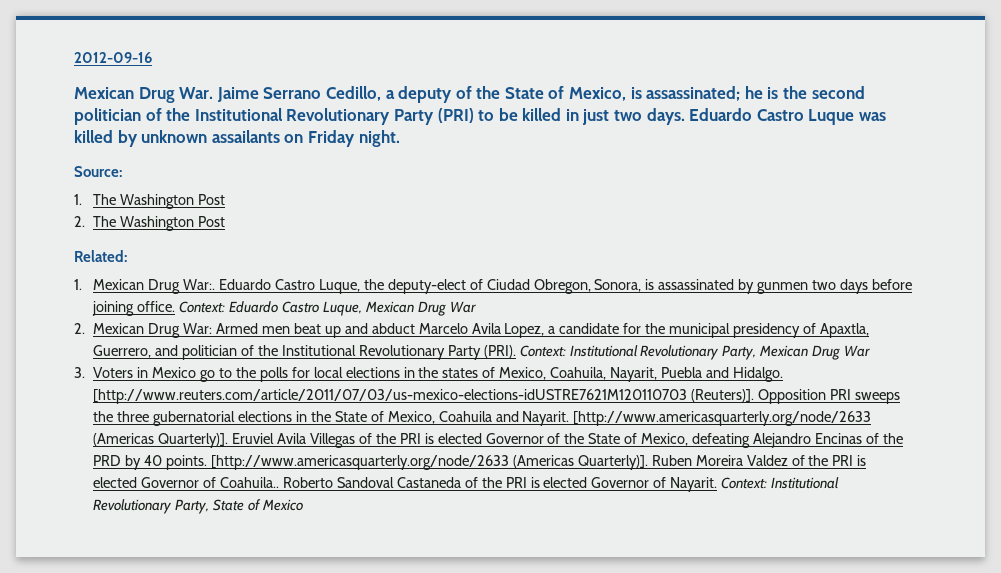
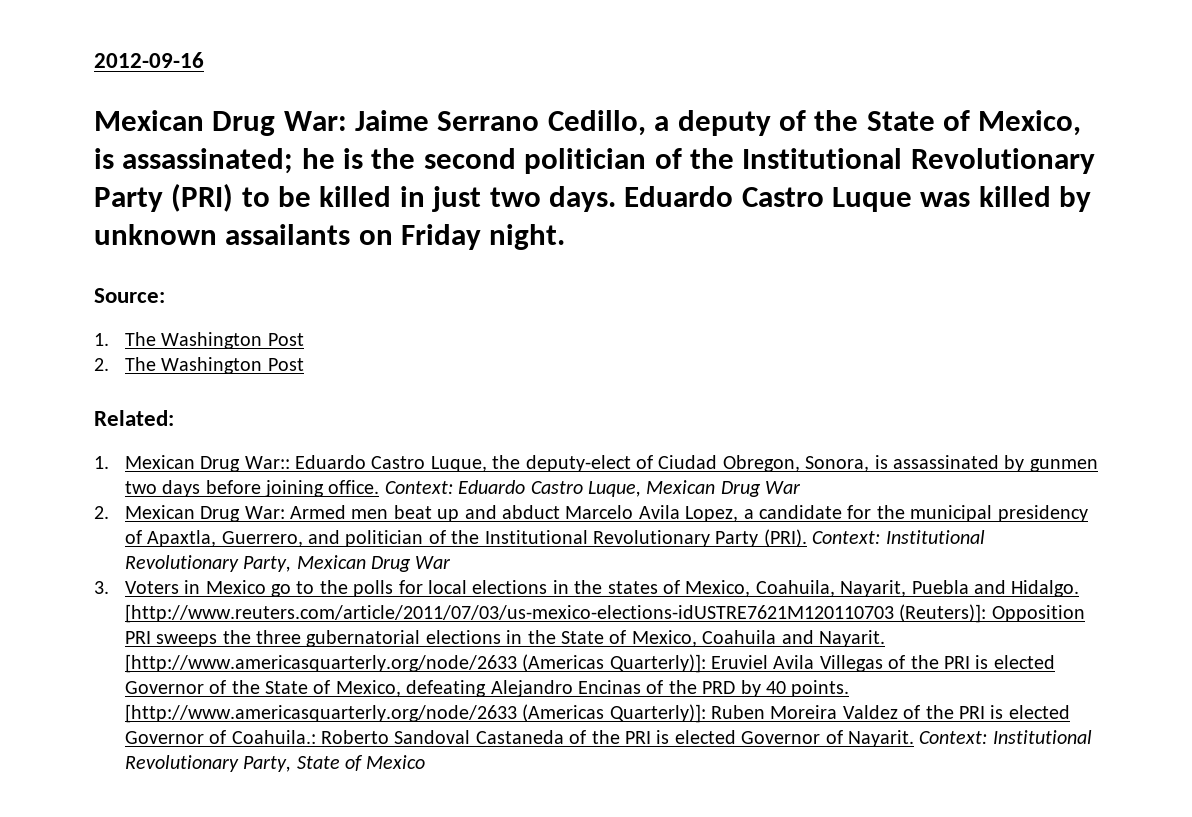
[179,87,214,99] War. -> [283,111,347,131] War:
[183,279,216,290] War:. -> [244,456,290,469] War::
[691,389,755,402] (Reuters)]. -> [899,604,987,623] (Reuters)]:
[158,433,229,448] Quarterly)]. -> [609,654,706,673] Quarterly)]:
[577,455,648,470] Quarterly)]. -> [609,704,706,723] Quarterly)]:
[220,477,280,488] Coahuila.. -> [231,730,316,744] Coahuila.:

